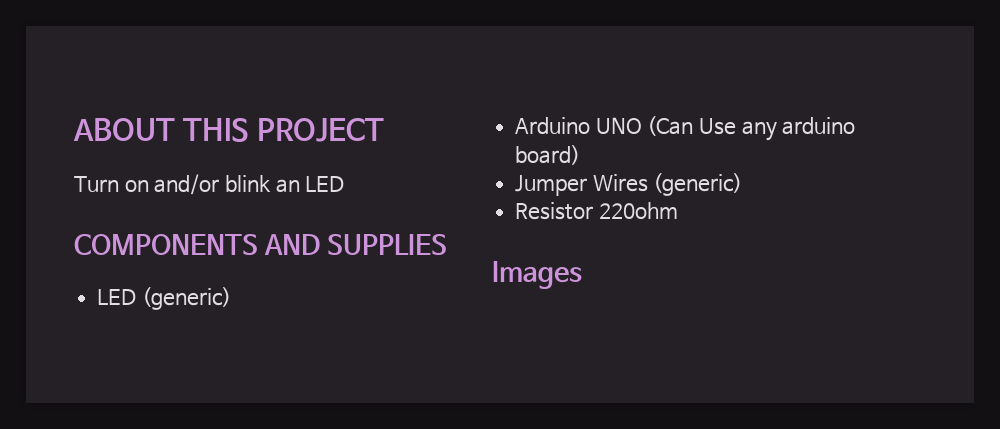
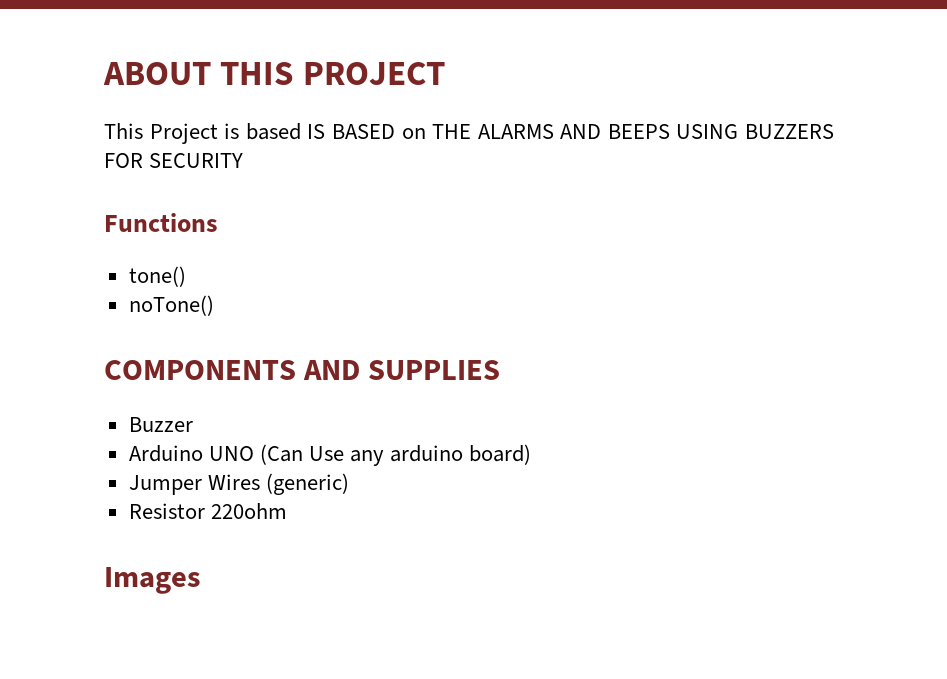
[74,174,345,195] Turn on and/or blink an LED -> [104,123,834,144] [104,153,244,168] [104,213,218,232] [128,266,186,287] [128,295,214,316] This Project is based IS BASED on THE ALARMS AND BEEPS USING BUZZERS FOR SECURITY // Functions // tone() // noTone()
[97,287,231,310] LED (generic) -> [128,417,193,432] Buzzer

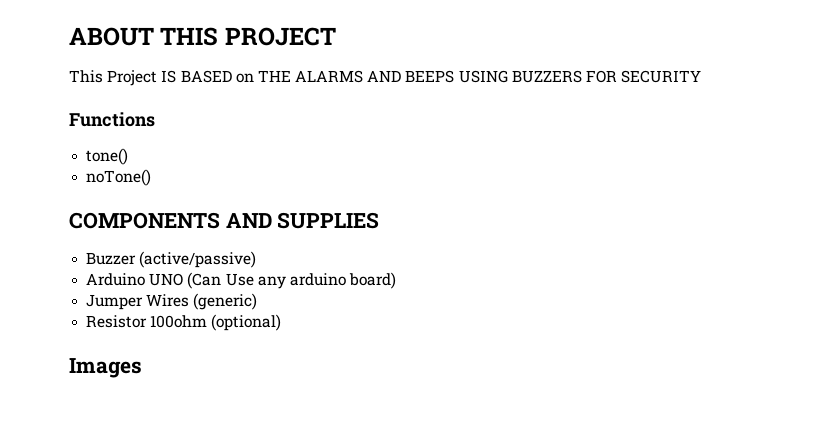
[224,123,301,140] is based -> (158, 78) none
(193, 424) none -> [139,251,257,268] (active/passive)
[210,503,287,519] 220ohm -> [150,314,282,331] 100ohm (optional)

